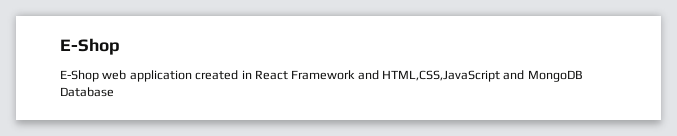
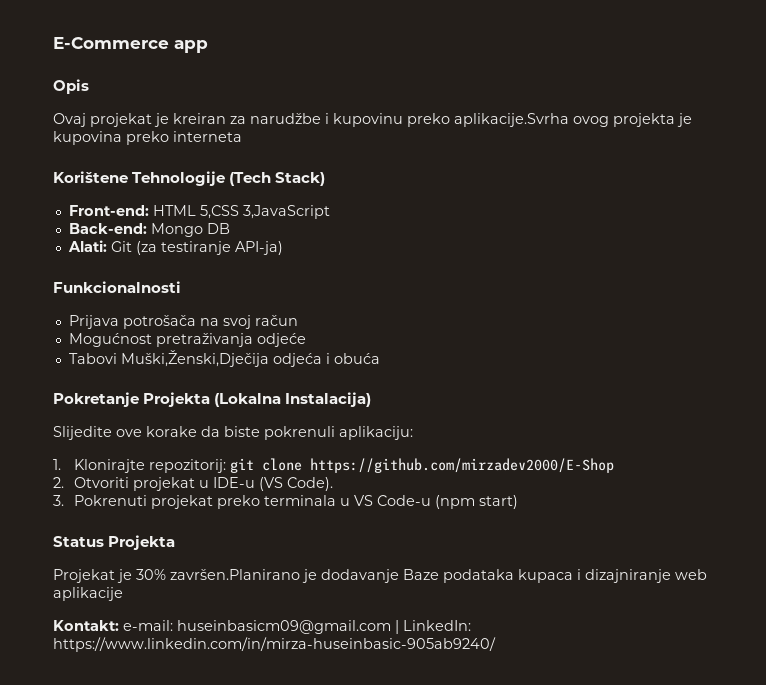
[60,38,120,55] [60,70,583,82] [60,87,114,97] E-Shop // E-Shop web application created in React Framework and HTML,CSS,JavaScript and MongoDB Database -> [53,37,208,53] [53,79,89,94] [53,113,692,127] [53,131,242,145] [53,171,326,186] [68,205,330,219] [68,223,230,237] [67,240,283,255] [53,281,181,293] [68,315,298,329] [68,333,306,347] [68,350,380,367] [53,392,372,407] [53,426,413,440] [53,458,615,473] [53,477,334,491] [53,495,519,509] [53,535,176,550] [53,569,707,583] [53,587,123,601] [53,620,471,634] [53,637,496,652] E-Commerce app // Opis // Ovaj projekat je kreiran za narudžbe i kupovinu preko aplikacije.Svrha ovog projekta je kupovina preko interneta // Korištene Tehnologije (Tech Stack) // Front-end: HTML 5,CSS 3,JavaScript // Back-end: Mongo DB // Alati: Git (za testiranje API-ja) // Funkcionalnosti // Prijava potrošača na svoj račun // Mogućnost pretraživanja odjeće // Tabovi Muški,Ženski,Dječija odjeća i obuća // Pokretanje Projekta (Lokalna Instalacija) // Slijedite ove korake da biste pokrenuli aplikaciju: // 1. Klonirajte repozitorij: git clone https://github.com/mirzadev2000/E-Shop // 2. Otvoriti projekat u IDE-u (VS Code). // 3. Pokrenuti projekat preko terminala u VS Code-u (npm start) // Status Projekta // Projekat je 30% završen.Planirano je dodavanje Baze podataka kupaca i dizajniranje web aplikacije // Kontakt: e-mail: huseinbasicm09@gmail.com | LinkedIn: https://www.linkedin.com/in/mirza-huseinbasic-905ab9240/

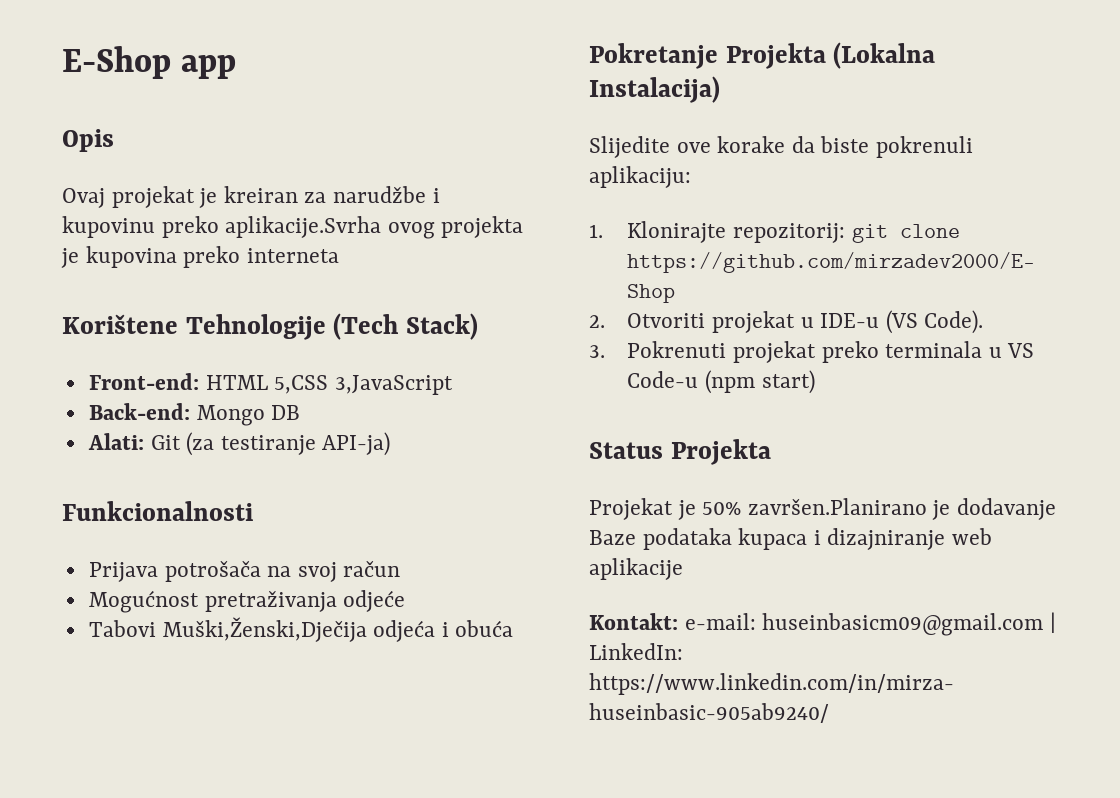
[53,37,169,49] E-Commerce -> [62,46,171,79] E-Shop
[136,569,166,580] 30% -> [702,502,742,515] 50%

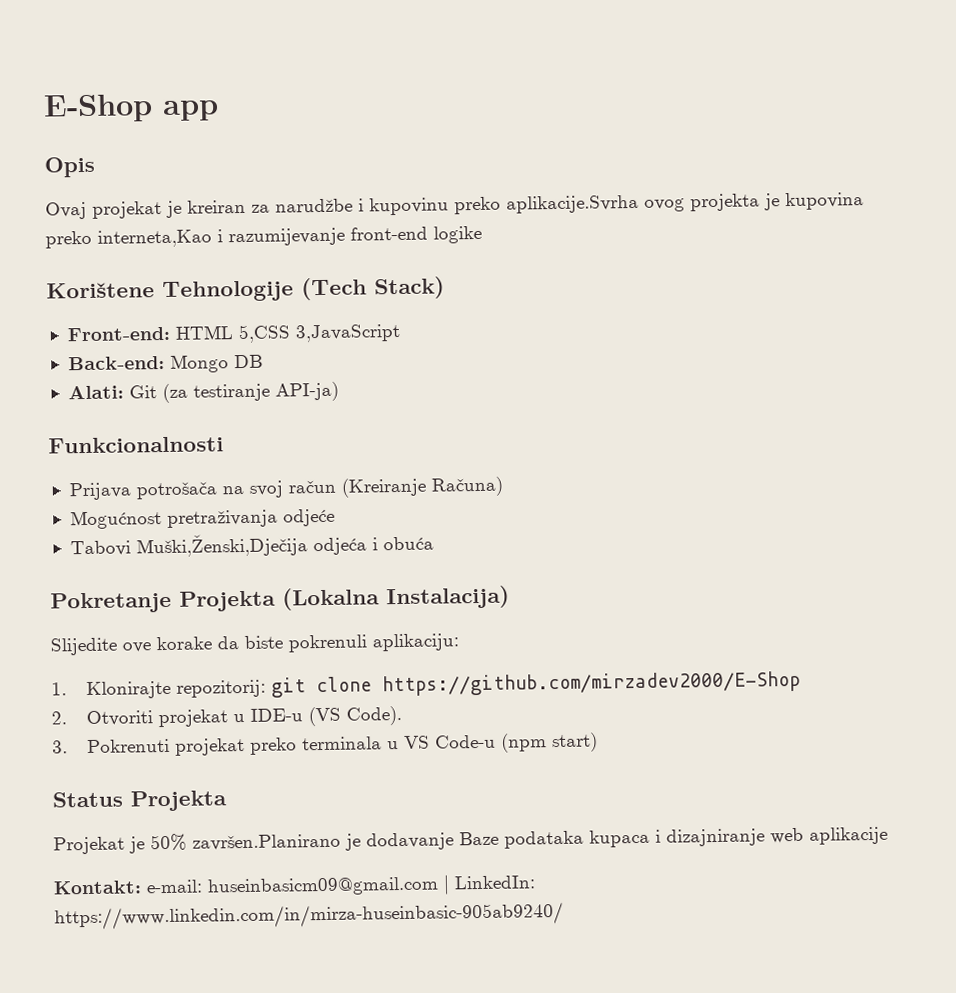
[246,248,339,263] interneta -> [97,225,482,248] interneta,Kao i razumijevanje front-end logike
(401, 568) none -> [340,476,503,498] (Kreiranje Računa)

